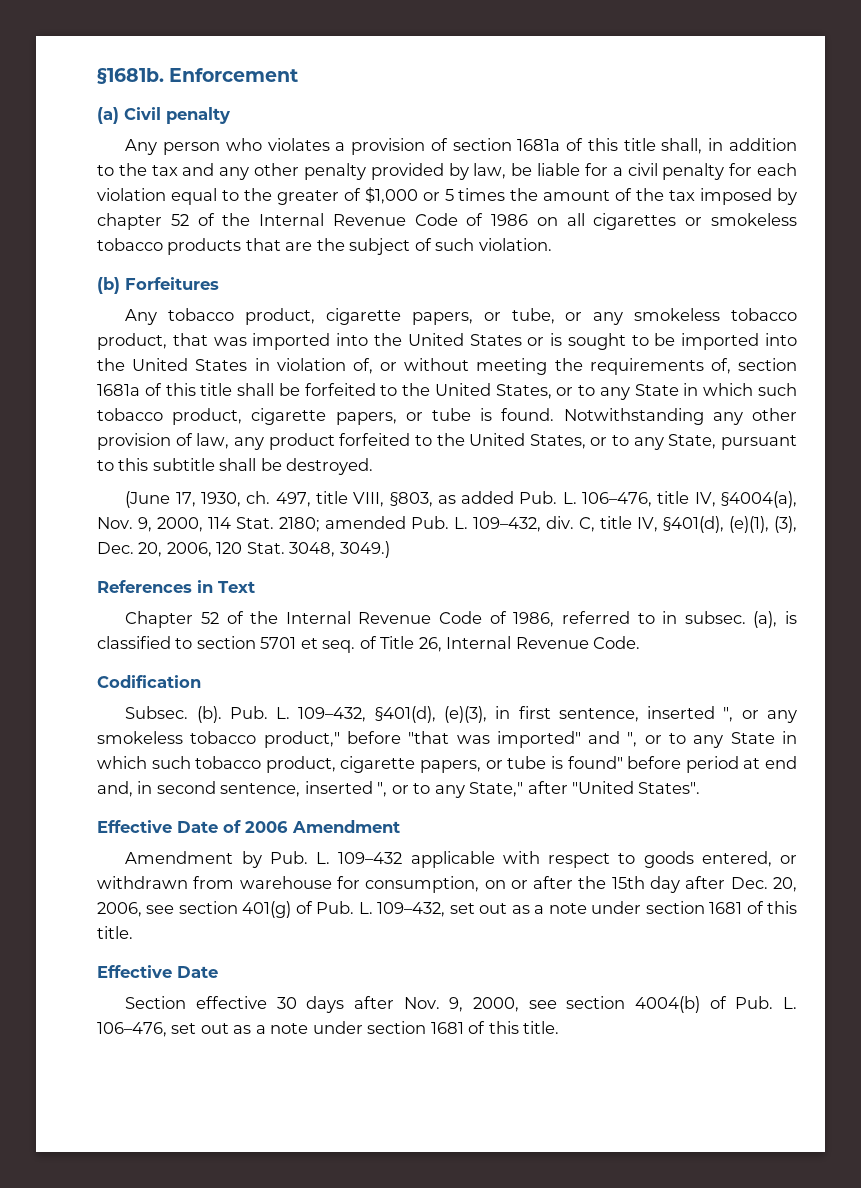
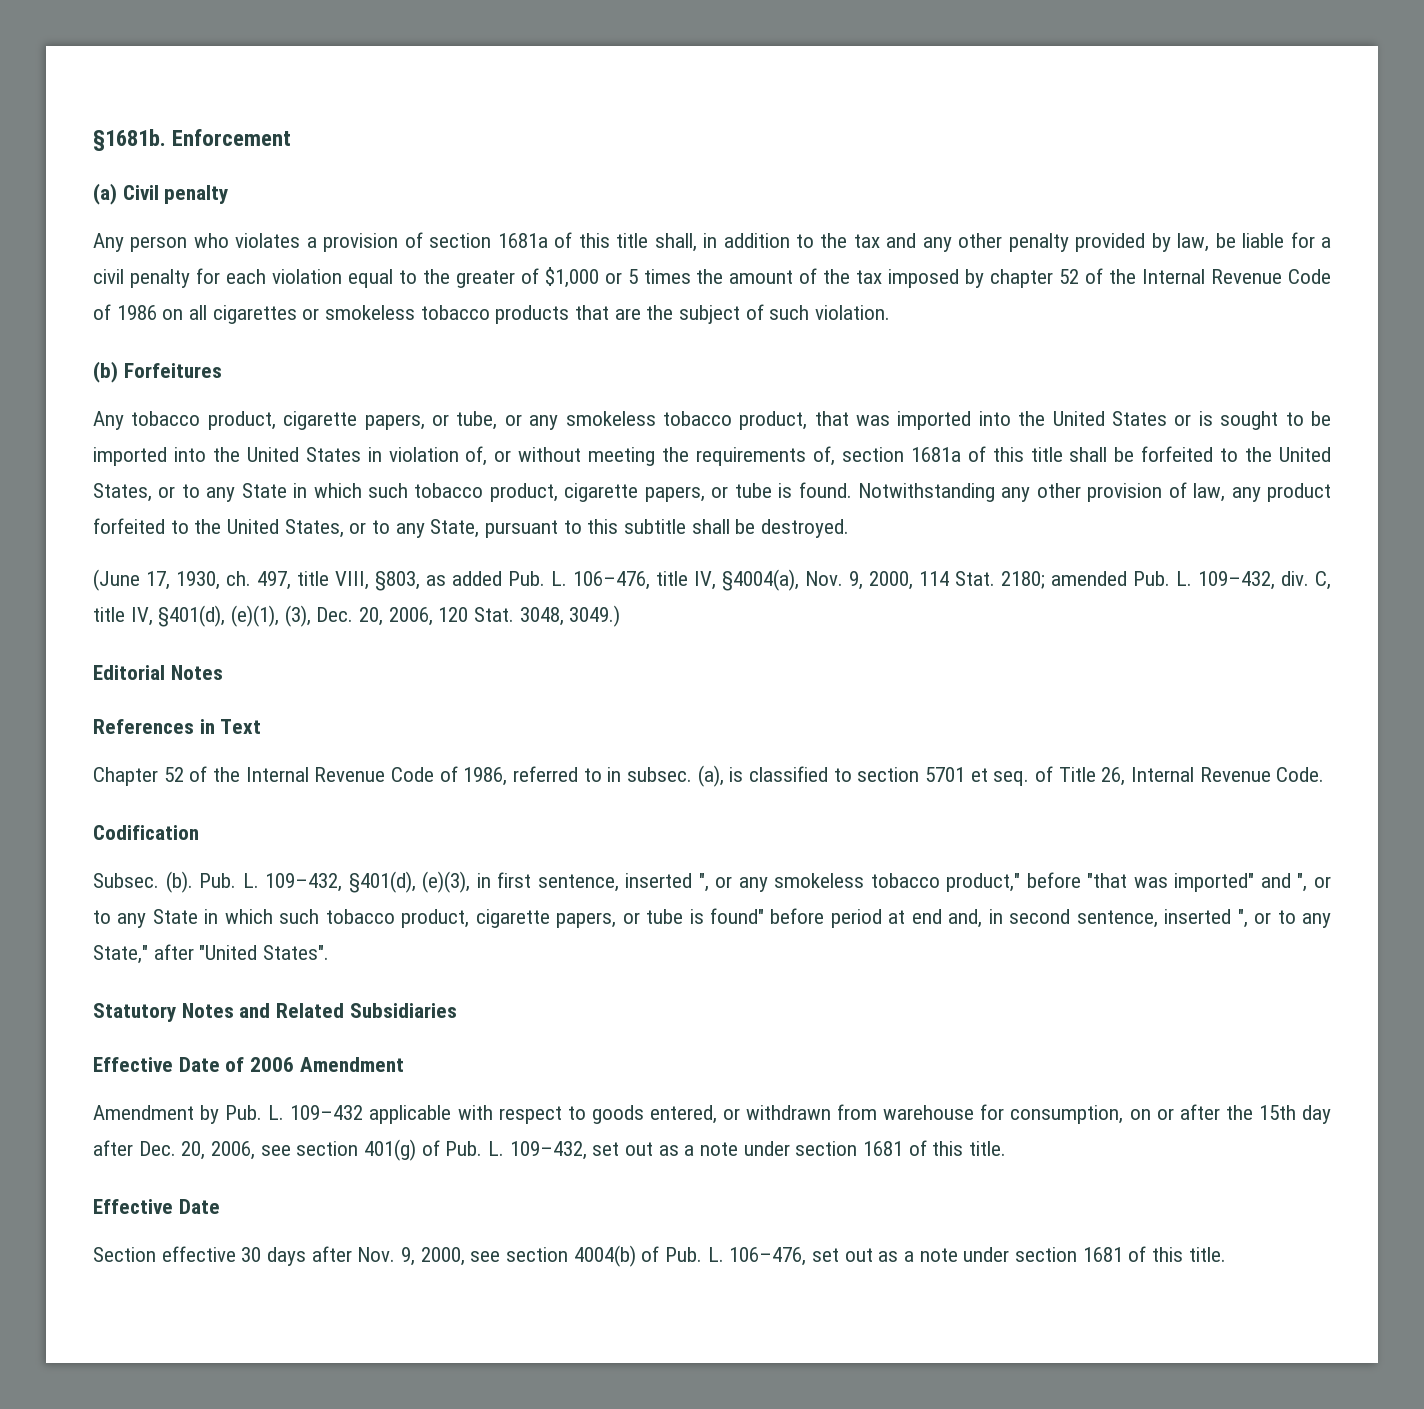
(390, 549) none -> [93,665,223,680] // Editorial Notes
(701, 788) none -> [93,1003,457,1022] // Statutory Notes and Related Subsidiaries

